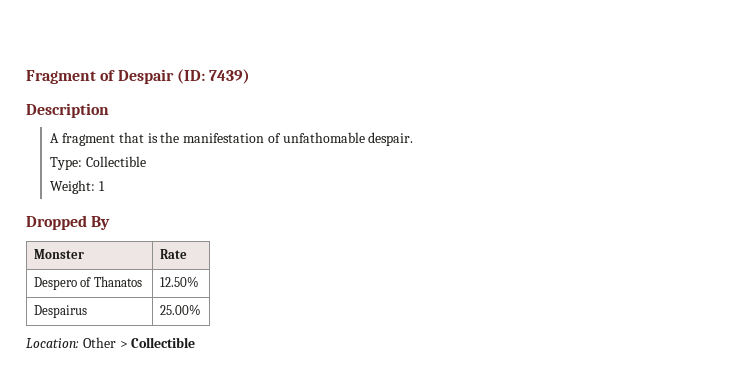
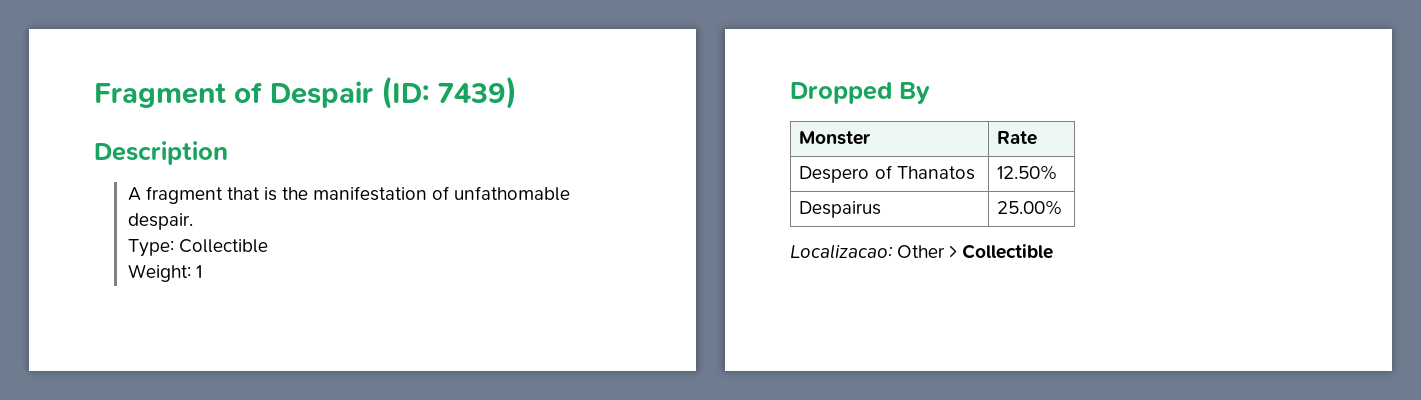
[26,338,79,348] Location: -> [790,244,893,259] Localizacao:

